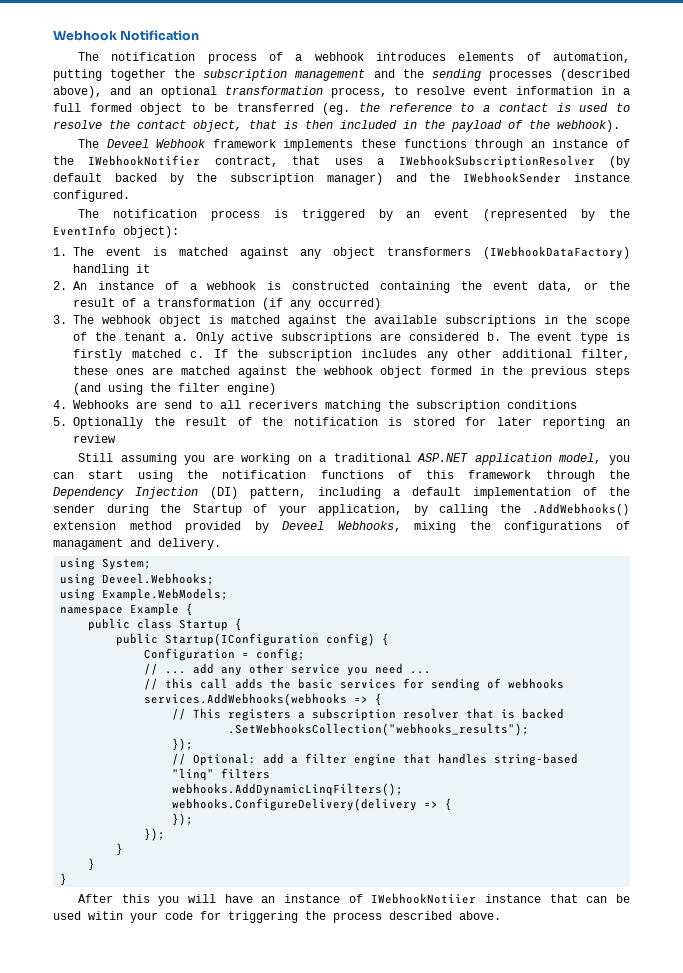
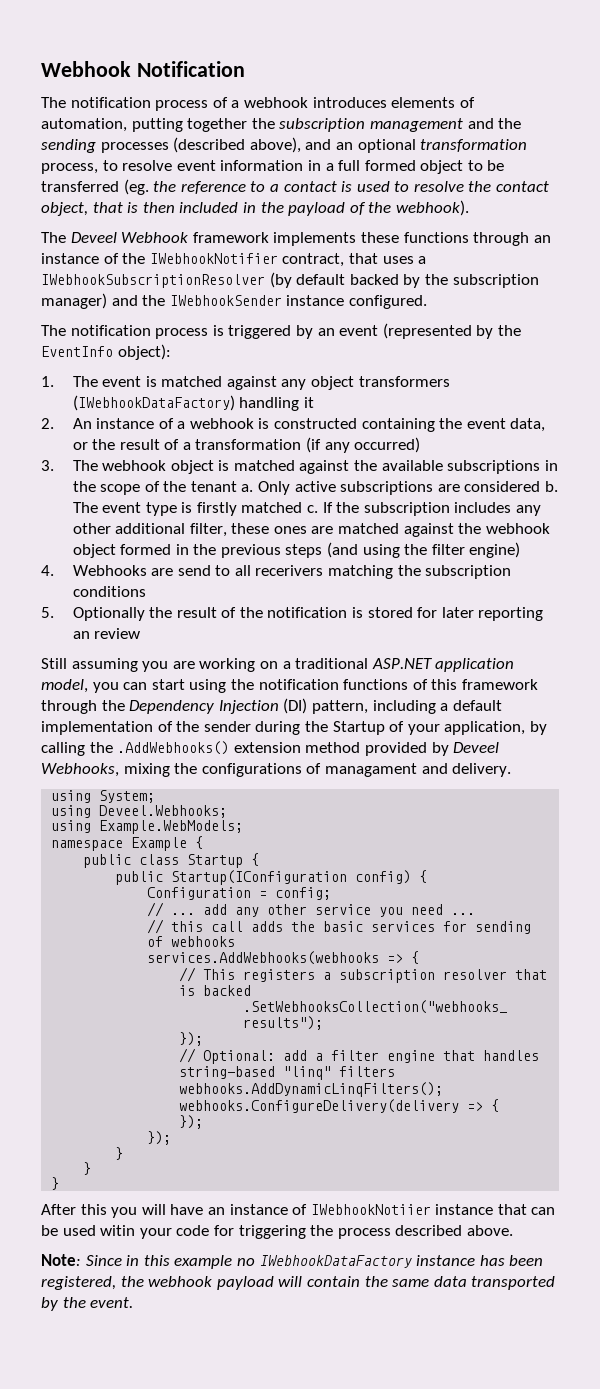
(501, 915) none -> [41,1254,544,1269] [41,1276,556,1290] [41,1297,134,1311] // Note: Since in this example no IWebhookDataFactory instance has been registered, the webhook payload will contain the same data transported by the event.

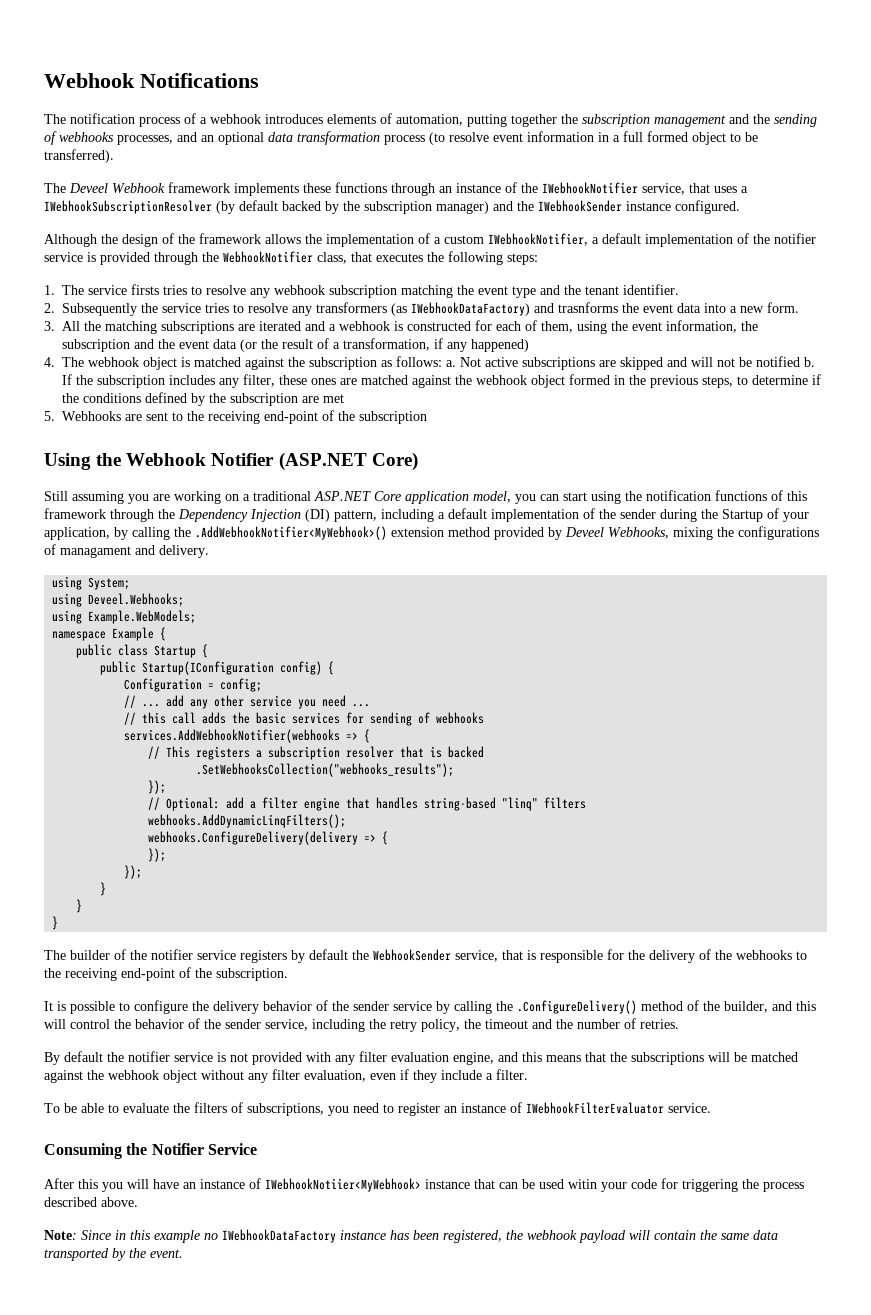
[41,61,245,77] Webhook Notification -> [44,73,259,88] Webhook Notifications
[100,137,528,153] [41,160,118,174] processes (described above), and an optional transformation process, to -> [44,131,445,145] of webhooks processes, and an optional data transformation process (to
[41,179,550,195] [41,200,469,216] transferred (eg. the reference to a contact is used to resolve the contact object, that is then included in the payload of the webhook). -> [44,149,114,163] transferred).
[282,253,345,267] contract, -> [642,183,685,195] service,
[41,323,521,339] [41,344,171,360] [41,376,450,390] [72,395,314,411] [41,418,546,432] [72,437,421,453] [41,460,54,471] The notification process is triggered by an event (represented by the EventInfo object): // 1. The event is matched against any object transformers (IWebhookDataFactory) handling it // 2. An instance of a webhook is constructed containing the event data, or the result of a transformation (if any occurred) // 3. -> [44,233,816,247] [44,251,538,265] [44,284,679,298] [44,302,799,316] [44,320,758,334] [62,338,529,352] [44,357,55,367] Although the design of the framework allows the implementation of a custom IWebhookNotifier, a default implementation of the notifier service is provided through the WebhookNotifier class, that executes the following steps: // 1. The service firsts tries to resolve any webhook subscription matching the event type and the tenant identifier. // 2. Subsequently the service tries to resolve any transformers (as IWebhookDataFactory) and trasnforms the event data into a new form. // 3. All the matching subscriptions are iterated and a webhook is constructed for each of them, using the event information, the subscription and the event data (or the result of a transformation, if any happened) // 4.
[381,460,558,474] [72,481,559,495] [72,502,319,516] available subscriptions in the scope of the tenant a. Only active subscriptions are considered b. The event type is firstly matched c. -> [309,356,815,370] subscription as follows: a. Not active subscriptions are skipped and will not be notified b.
[72,523,186,534] other additional -> (239, 383) none
[285,542,521,558] [41,565,512,579] [72,586,146,597] [41,607,544,621] [72,628,141,639] steps (and using the filter engine) // 4. Webhooks are send to all recerivers matching the subscription conditions // 5. Optionally the result of the notification is stored for later reporting an review -> [702,374,821,388] [62,392,344,406] [44,410,427,424] [44,452,418,471] steps, to determine if the conditions defined by the subscription are met // 5. Webhooks are sent to the receiving end-point of the subscription // Using the Webhook Notifier (ASP.NET Core)
(432, 663) none -> [374,491,401,501] Core
[117,741,230,755] .AddWebhooks() -> [195,526,387,540] .AddWebhookNotifier<MyWebhook>()
[147,951,380,965] services.AddWebhooks(webhooks -> [124,729,341,743] services.AddWebhookNotifier(webhooks
(60, 1183) none -> [44,949,807,963] [44,967,288,981] [44,1000,816,1014] [44,1018,679,1032] [44,1051,798,1065] [44,1069,528,1083] [44,1102,711,1116] [44,1143,257,1159] // The builder of the notifier service registers by default the WebhookSender service, that is responsible for the delivery of the webhooks to the receiving end-point of the subscription. // It is possible to configure the delivery behavior of the sender service by calling the .ConfigureDelivery() method of the builder, and this will control the behavior of the sender service, including the retry policy, the timeout and the number of retries. // By default the notifier service is not provided with any filter evaluation engine, and this means that the subscriptions will be matched against the webhook object without any filter evaluation, even if they include a filter. // To be able to evaluate the filters of subscriptions, you need to register an instance of IWebhookFilterEvaluator service. // Consuming the Notifier Service
[310,1204,431,1215] IWebhookNotiier -> [265,1178,421,1192] IWebhookNotiier<MyWebhook>

